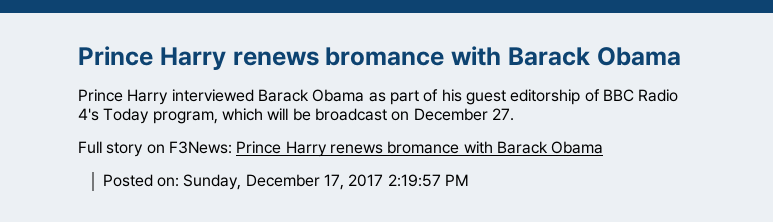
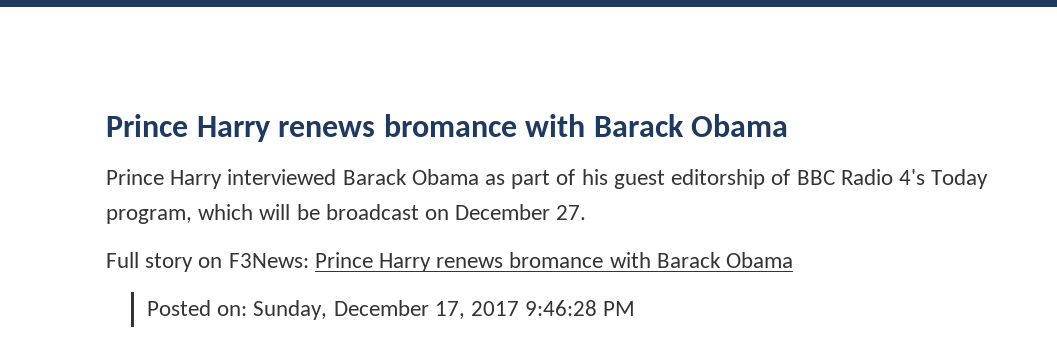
[387,174,441,187] 2:19:57 -> [525,300,598,316] 9:46:28

